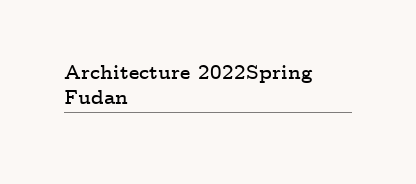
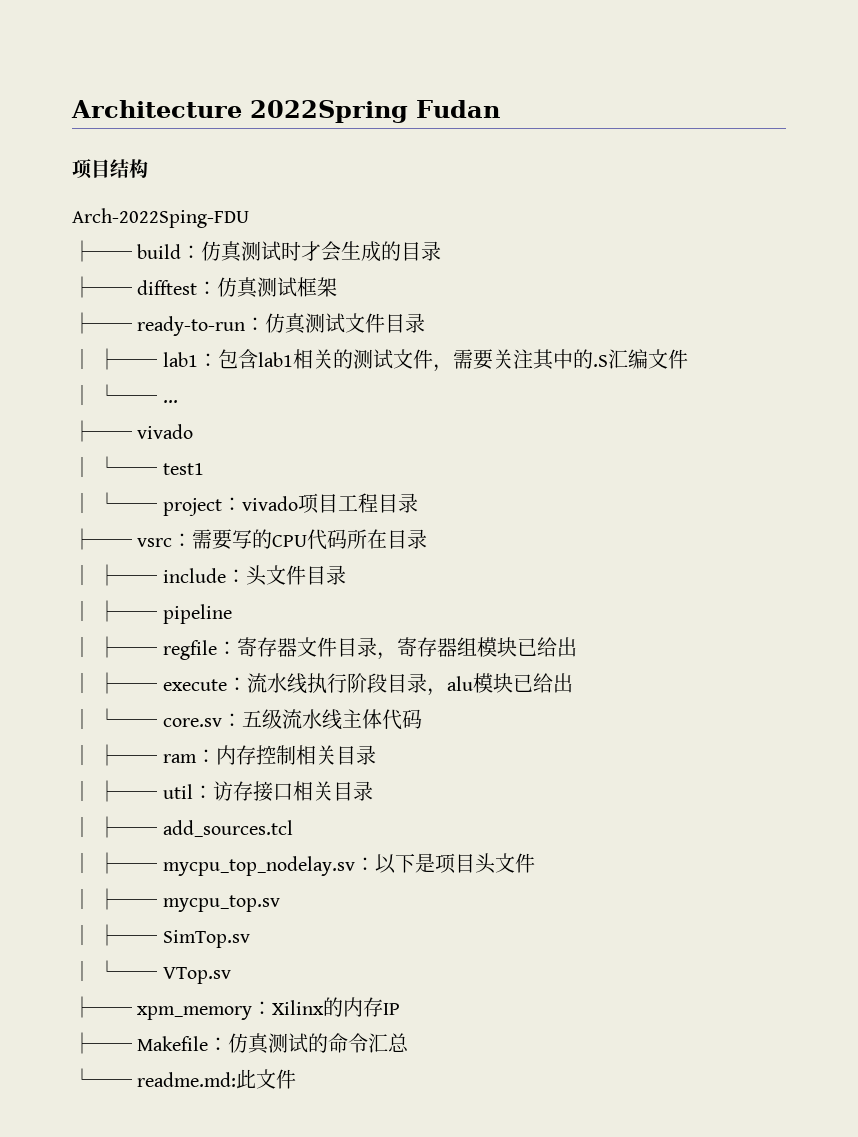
(128, 97) none -> [72,159,148,179] [72,208,249,228] [72,240,442,262] [72,276,338,298] [72,312,426,336] [72,348,688,372] [72,384,178,406] [72,420,194,442] [72,456,204,478] [72,492,418,516] [72,528,428,550] [72,564,346,586] [72,600,232,624] [72,636,577,660] [72,672,573,696] [72,708,422,730] [72,744,376,766] [72,780,373,802] [72,816,293,838] [72,852,535,876] [72,888,280,912] [72,924,250,948] [72,960,231,984] [72,996,401,1020] [72,1032,410,1054] [72,1068,297,1089] // 项目结构 // Arch-2022Sping-FDU // ├── build：仿真测试时才会生成的目录 // ├── difftest：仿真测试框架 // ├── ready-to-run：仿真测试文件目录 // │ ├── lab1：包含lab1相关的测试文件，需要关注其中的.S汇编文件 // │ └── ... // ├── vivado // │ └── test1 // │ └── project：vivado项目工程目录 // ├── vsrc：需要写的CPU代码所在目录 // │ ├── include：头文件目录 // │ ├── pipeline // │ ├── regfile：寄存器文件目录，寄存器组模块已给出 // │ ├── execute：流水线执行阶段目录，alu模块已给出 // │ └── core.sv：五级流水线主体代码 // │ ├── ram：内存控制相关目录 // │ ├── util：访存接口相关目录 // │ ├── add_sources.tcl // │ ├── mycpu_top_nodelay.sv：以下是项目头文件 // │ ├── mycpu_top.sv // │ ├── SimTop.sv // │ └── VTop.sv // ├── xpm_memory：Xilinx的内存IP // ├── Makefile：仿真测试的命令汇总 // └── readme.md:此文件

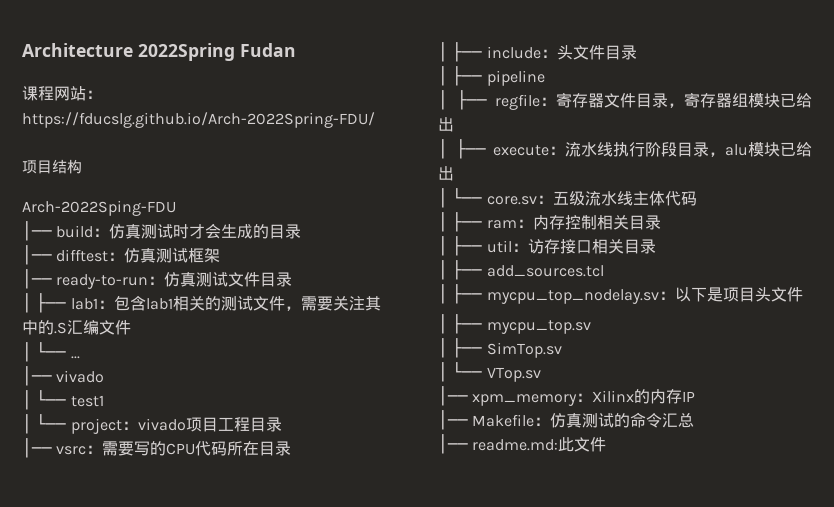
(500, 109) none -> [22,86,102,101] [22,112,375,128] // 课程网站：https://fducslg.github.io/Arch-2022Spring-FDU/
[72,240,132,262] ├── -> [22,221,52,241] │──
[72,276,132,298] ├── -> [22,245,52,265] │──
[72,312,132,334] ├── -> [22,269,52,289] │──
[72,420,132,442] ├── -> [22,366,52,386] │──
[72,528,132,550] ├── -> [22,438,52,458] │──
[72,996,132,1018] ├── -> [438,386,468,406] │──
[72,1032,132,1054] ├── -> [438,410,468,430] │──
[72,1068,132,1087] └── -> [438,434,468,454] │──

